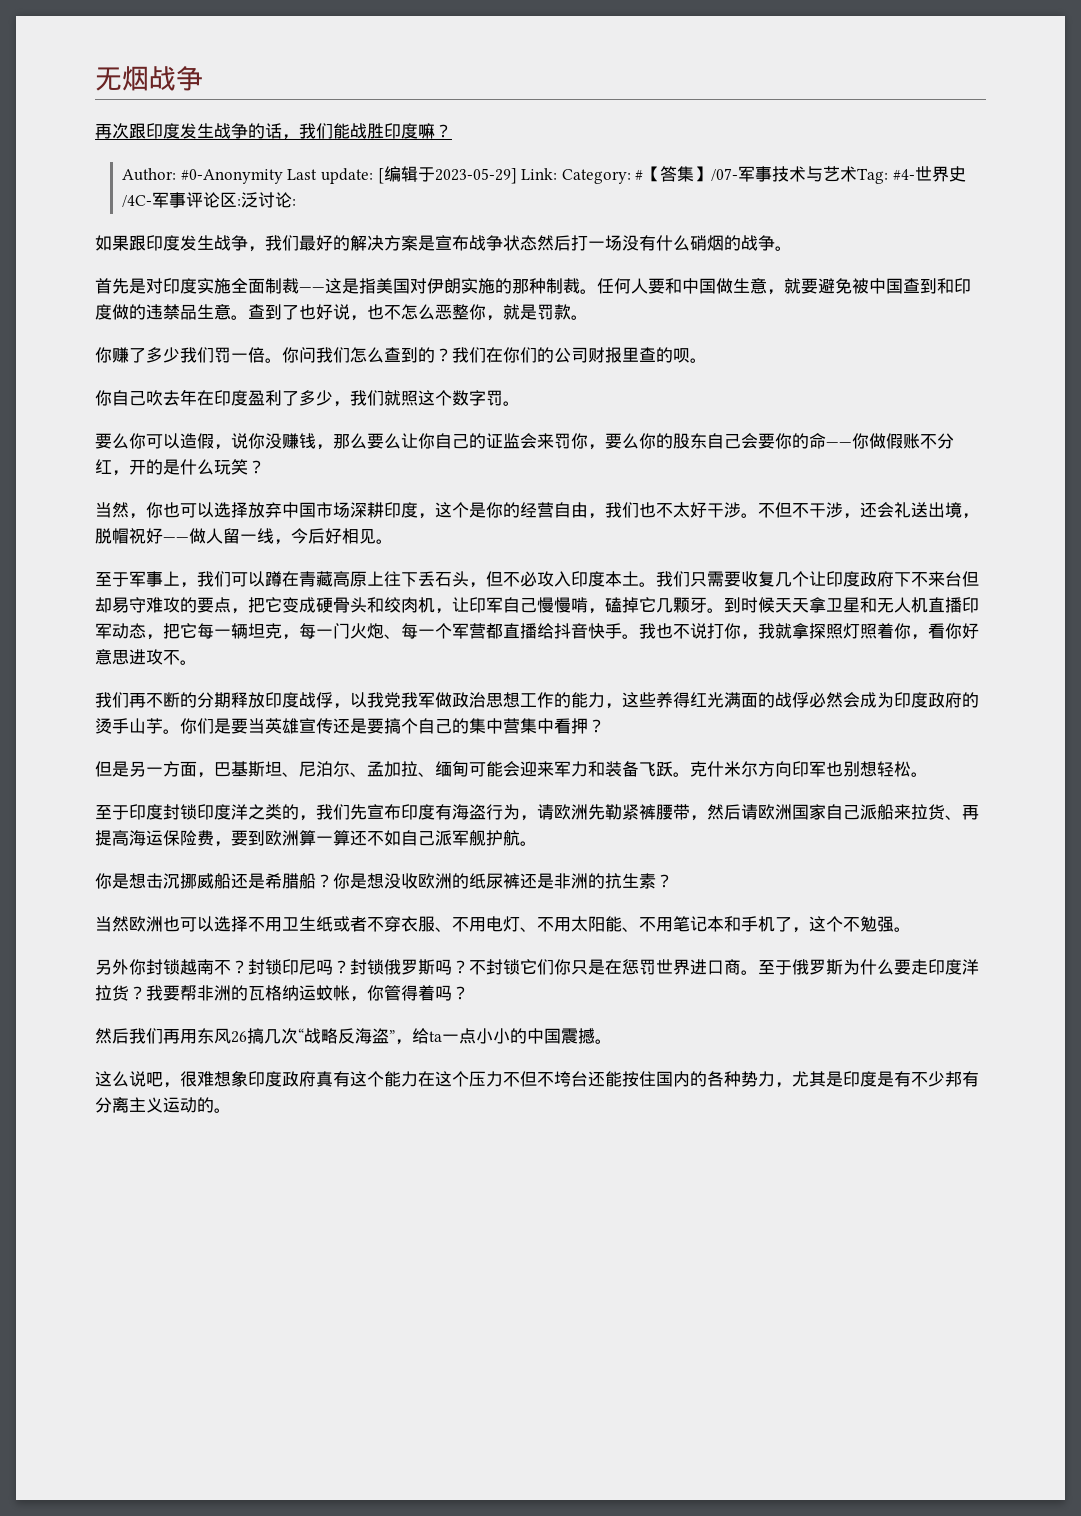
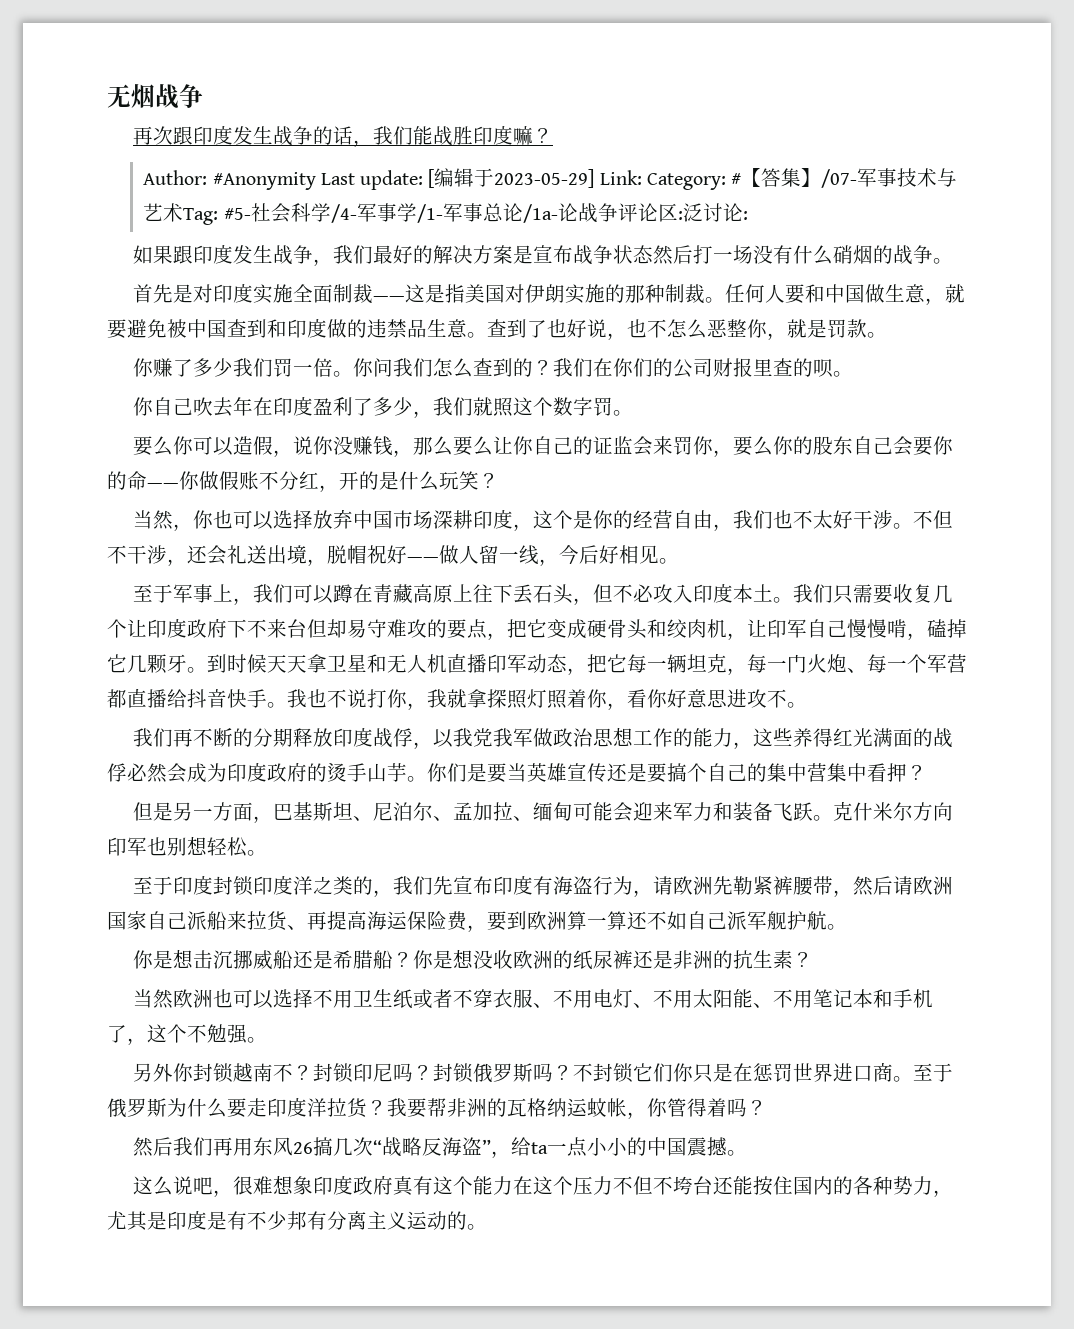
[180,169,283,184] #0-Anonymity -> [212,172,316,190] #Anonymity
[893,166,967,182] [122,192,187,208] #4-世界史/4C-军事 -> [223,203,618,223] #5-社会科学/4-军事学/1-军事总论/1a-论战争

